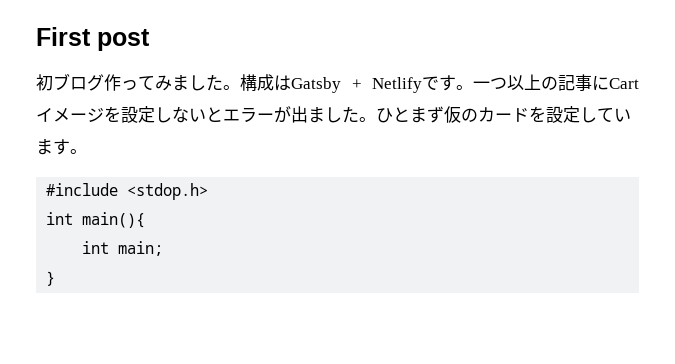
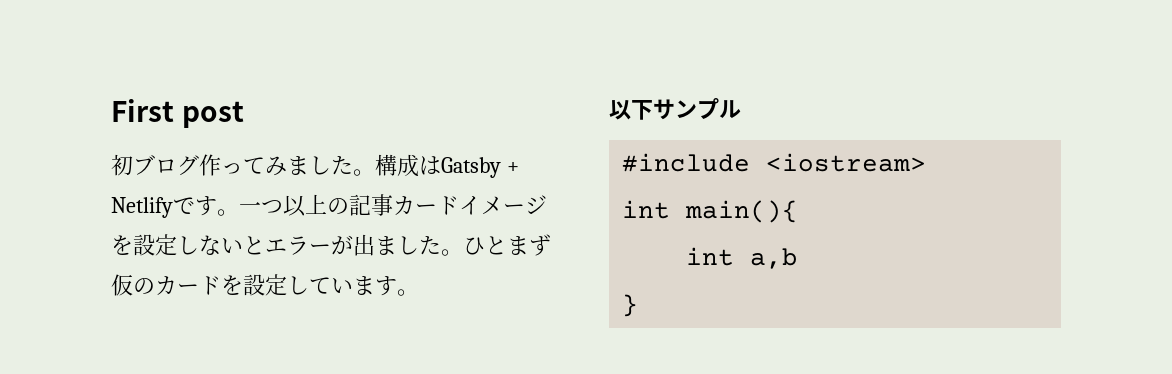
[592,75,639,91] にCart -> [393,196,459,215] カード
(87, 151) none -> [609,98,741,120] // 以下サンプル
[127,183,209,200] <stdop.h> -> [766,153,927,172] <iostream>
[118,241,164,256] main; -> [750,248,799,269] a,b

